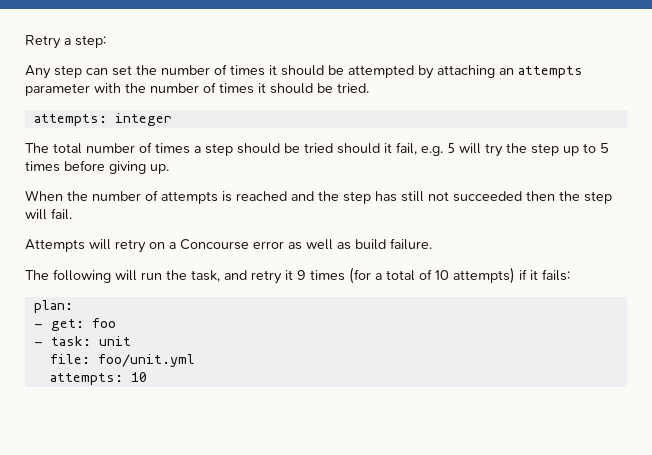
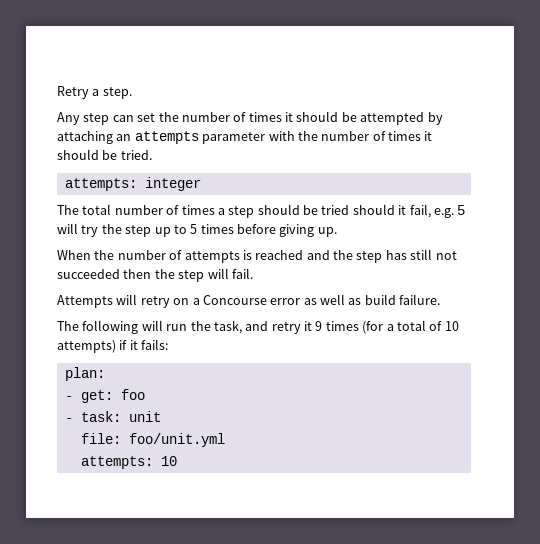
[75,35,106,48] step: -> [102,87,132,99] step.

